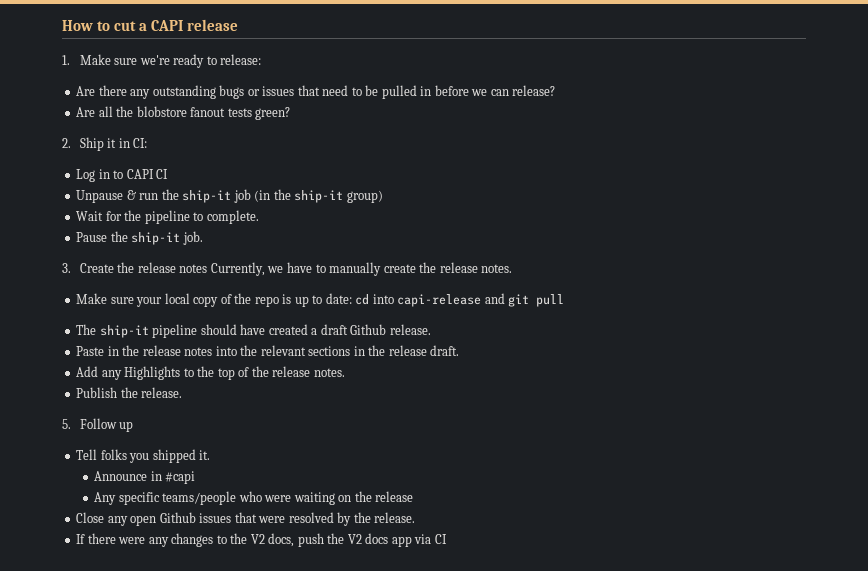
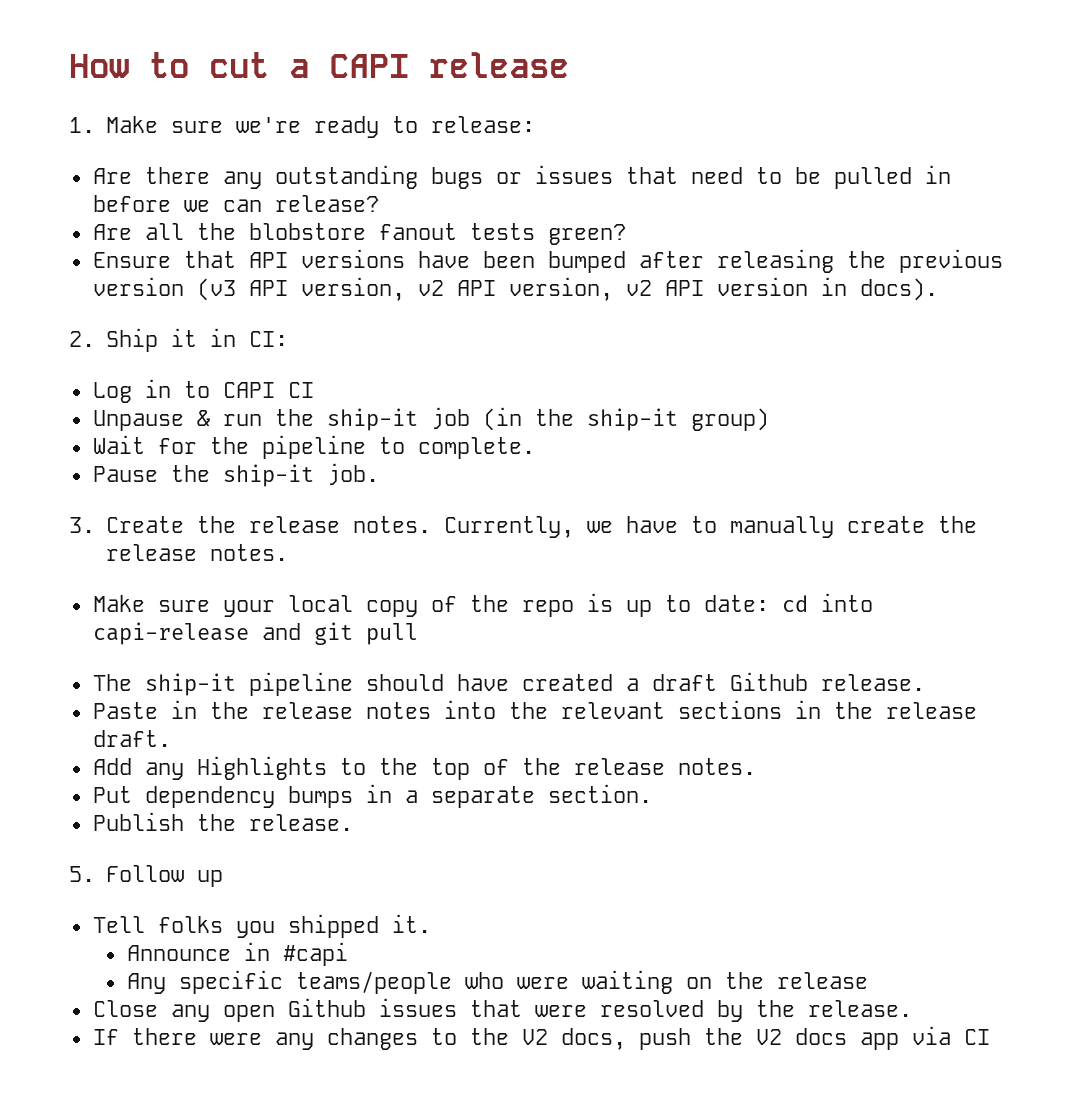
(291, 113) none -> [92,249,1003,273] [92,277,938,301] // Ensure that API versions have been bumped after releasing the previous version (v3 API version, v2 API version, v2 API version in docs).
[179,264,208,273] notes -> [352,516,431,533] notes.
(345, 372) none -> [92,784,652,808] // Put dependency bumps in a separate section.

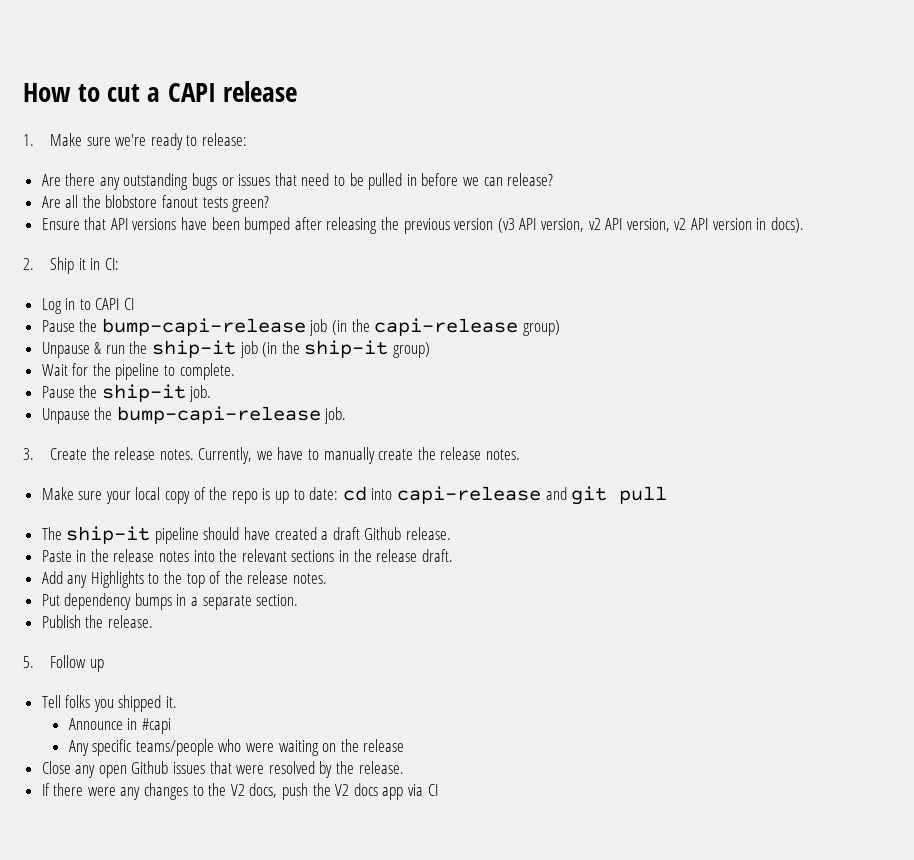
(314, 390) none -> [41,318,560,336] // Pause the bump-capi-release job (in the capi-release group)
(379, 474) none -> [41,406,347,424] // Unpause the bump-capi-release job.

